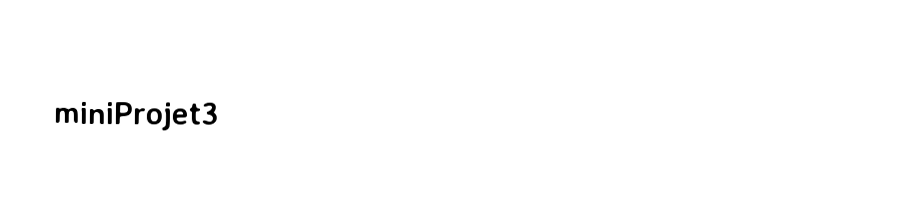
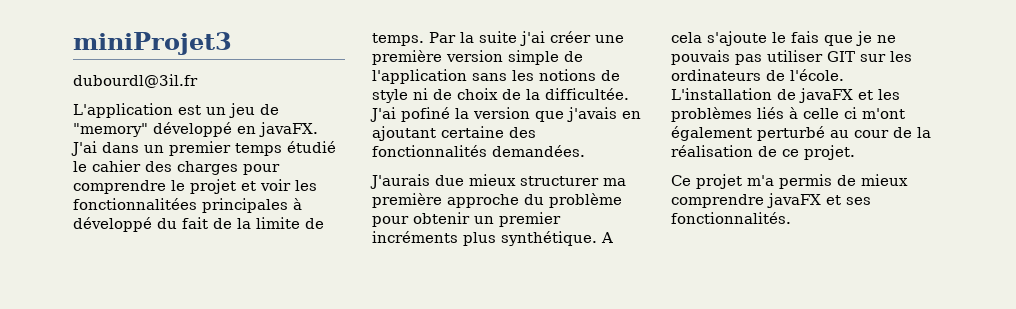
(220, 116) none -> [73,74,198,88] [73,103,279,118] [73,122,318,137] [71,141,336,156] [73,160,280,175] [73,179,317,194] [73,198,302,213] [73,217,324,232] [372,31,624,46] [372,50,583,65] [372,69,620,84] [372,88,629,103] [370,107,641,122] [372,126,536,141] [372,145,585,157] [370,174,626,189] [372,193,622,208] [372,212,561,227] [372,231,613,246] [671,31,896,46] [671,50,912,65] [671,69,844,81] [671,88,900,103] [671,107,905,122] [671,126,931,141] [671,145,855,160] [671,174,908,189] [671,193,871,208] [671,212,791,224] // dubourdl@3il.fr // L'application est un jeu de "memory" développé en javaFX. J'ai dans un premier temps étudié le cahier des charges pour comprendre le projet et voir les fonctionnalitées principales à développé du fait de la limite de temps. Par la suite j'ai créer une première version simple de l'application sans les notions de style ni de choix de la difficultée. J'ai pofiné la version que j'avais en ajoutant certaine des fonctionnalités demandées. // J'aurais due mieux structurer ma première approche du problème pour obtenir un premier incréments plus synthétique. A cela s'ajoute le fais que je ne pouvais pas utiliser GIT sur les ordinateurs de l'école. L'installation de javaFX et les problèmes liés à celle ci m'ont également perturbé au cour de la réalisation de ce projet. // Ce projet m'a permis de mieux comprendre javaFX et ses fonctionnalités.

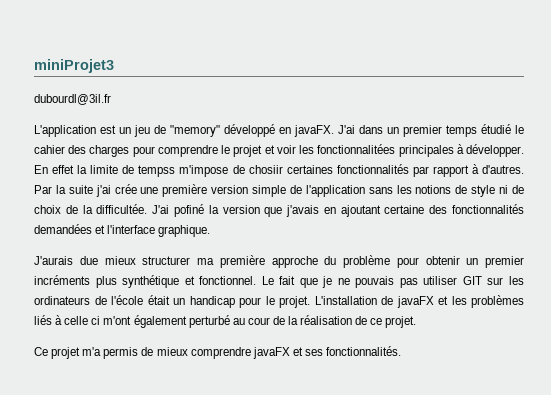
[73,217,324,232] [372,33,424,46] développé du fait de la limite de temps. -> [465,144,524,157] [34,164,524,177] développer. En effet la limite de tempss m'impose de chosiir certaines fonctionnalités par rapport à d'autres.
[550,31,591,43] créer -> [114,184,137,194] crée
[492,145,585,157] demandées. -> [34,224,211,237] demandées et l'interface graphique.
[501,231,613,246] [671,31,819,46] synthétique. A cela s'ajoute le fais -> [122,275,296,288] synthétique et fonctionnel. Le fait
[790,69,844,81] l'école. -> [111,295,310,308] l'école était un handicap pour le projet.

